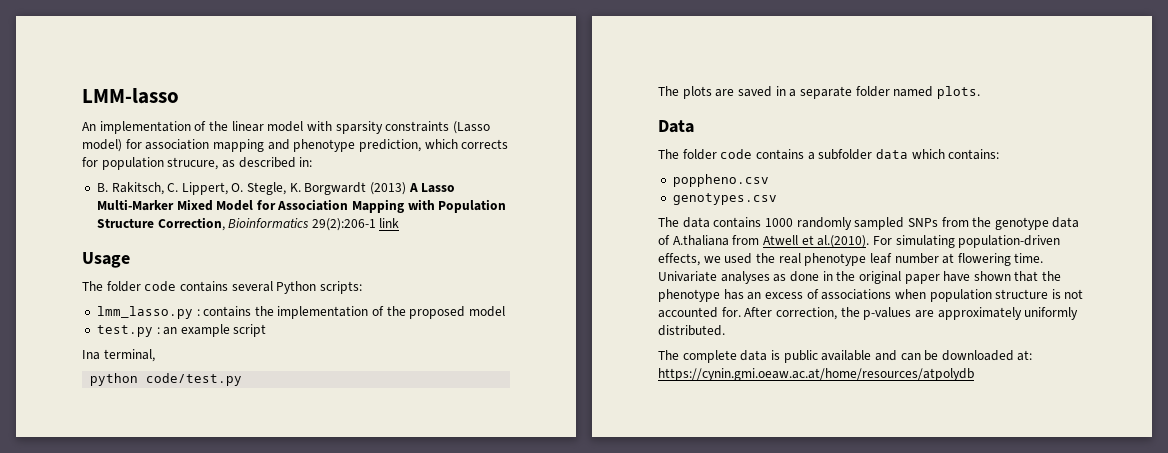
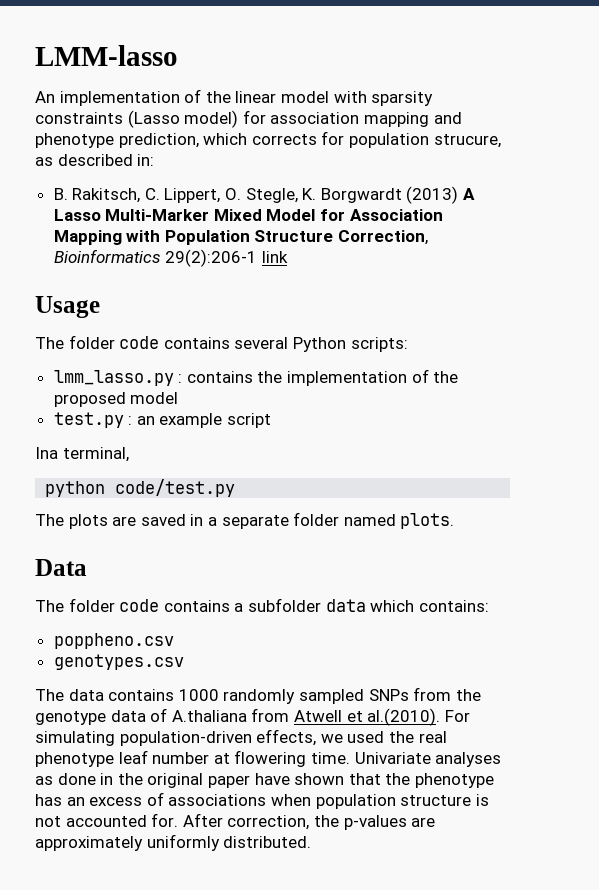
[658,350,1033,363] [658,368,974,381] // The complete data is public available and can be downloaded at: https://cynin.gmi.oeaw.ac.at/home/resources/atpolydb -> (312, 842) none

